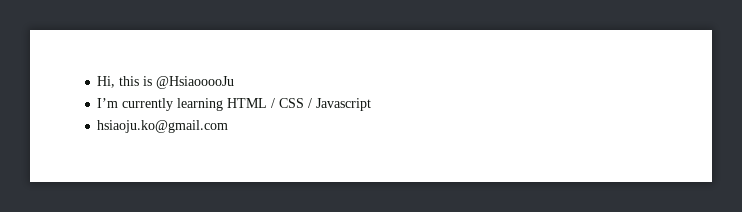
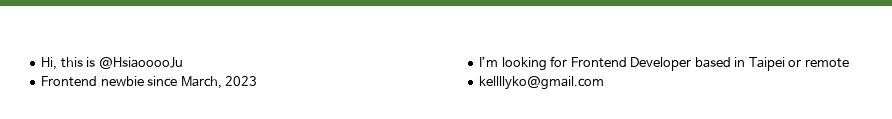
[97,98,372,111] [97,120,229,133] I’m currently learning HTML / CSS / Javascript // hsiaoju.ko@gmail.com -> [41,76,258,89] [479,56,849,71] [479,76,605,90] Frontend newbie since March, 2023 // I’m looking for Frontend Developer based in Taipei or remote // kellllyko@gmail.com

